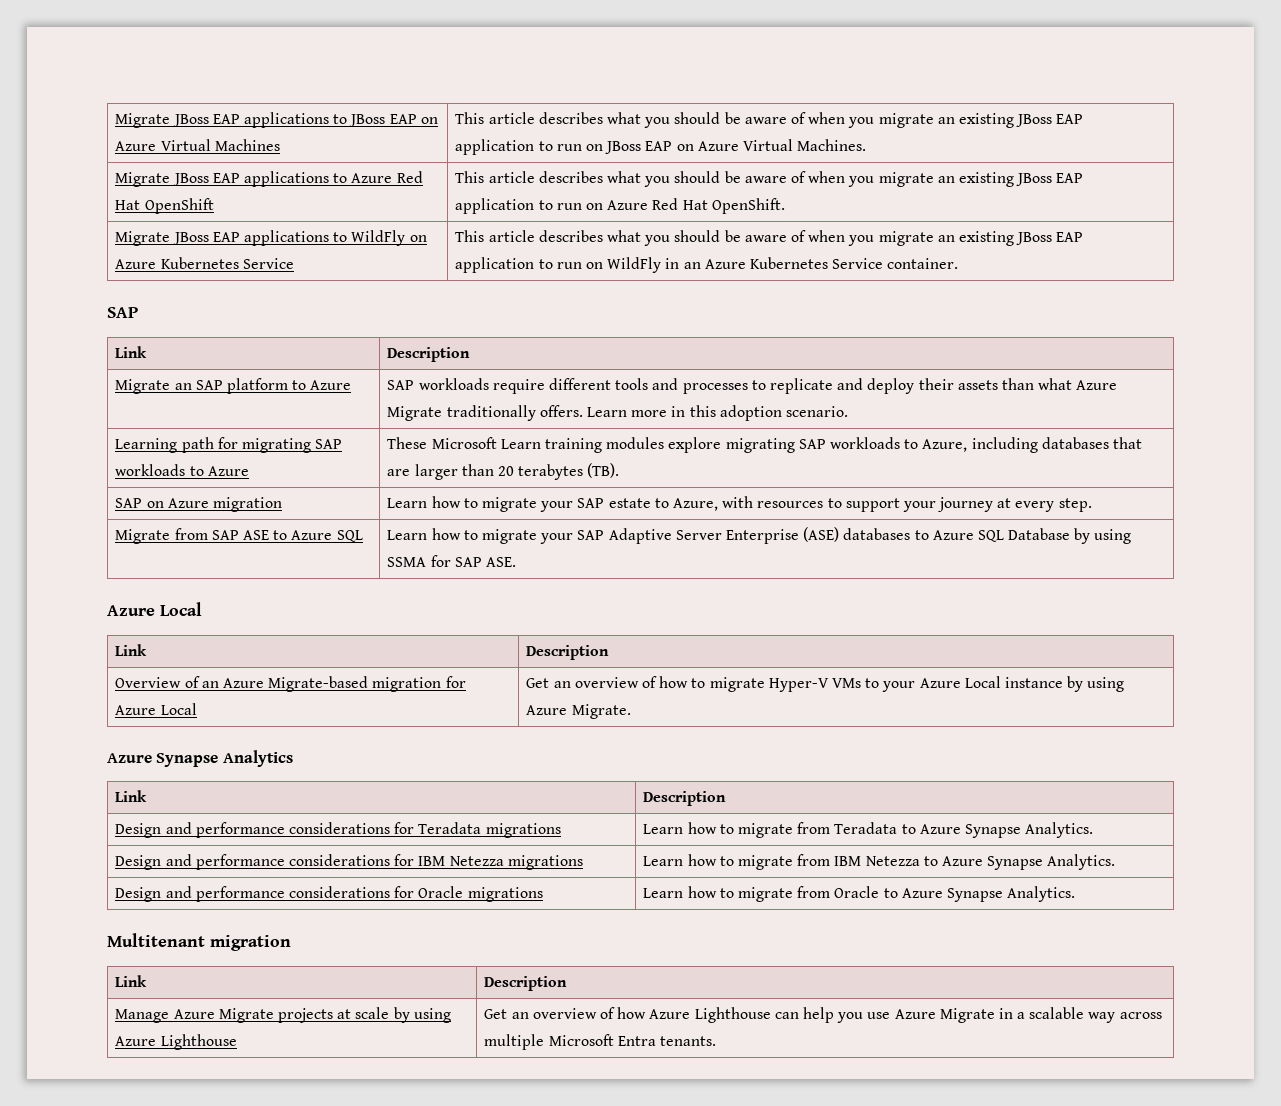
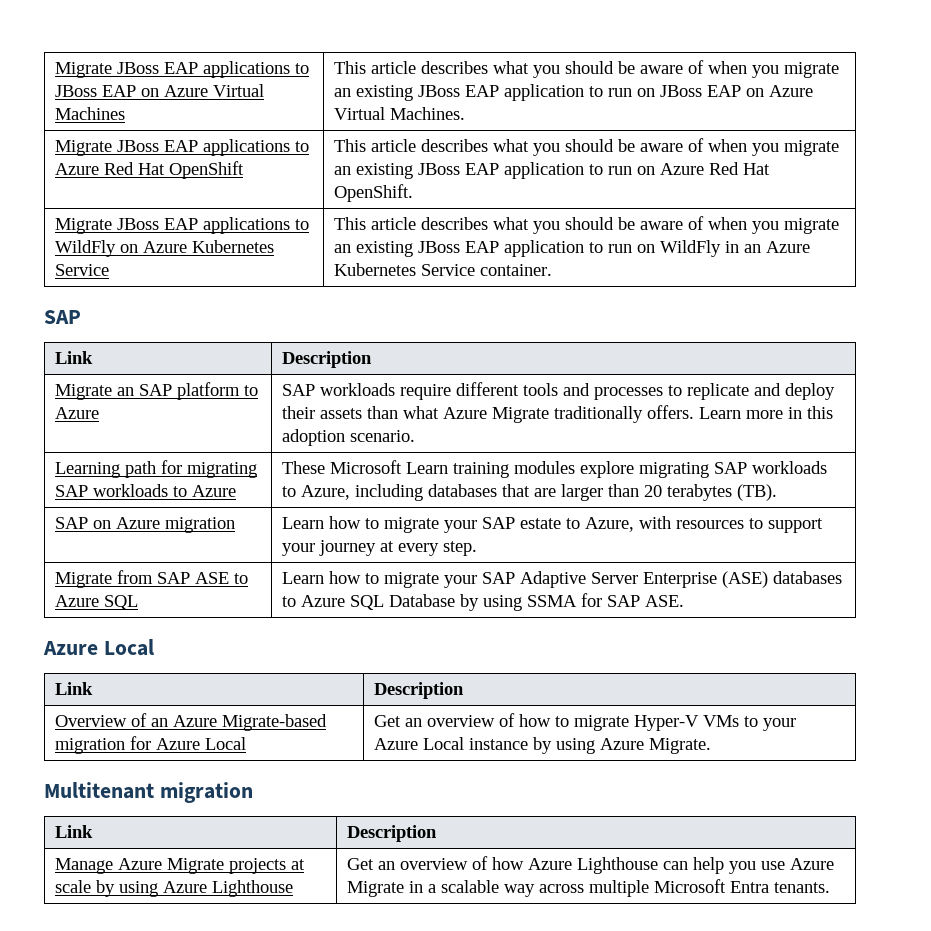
[107,750,293,767] [115,790,148,802] [643,791,727,806] [115,822,561,838] [643,822,1094,838] [115,854,583,870] [643,854,1116,870] [115,886,543,902] [643,886,1076,902] // Azure Synapse Analytics // Link | Description // Design and performance considerations for Teradata migrations | Learn how to migrate from Teradata to Azure Synapse Analytics. // Design and performance considerations for IBM Netezza migrations | Learn how to migrate from IBM Netezza to Azure Synapse Analytics. // Design and performance considerations for Oracle migrations | Learn how to migrate from Oracle to Azure Synapse Analytics. -> (712, 746) none

